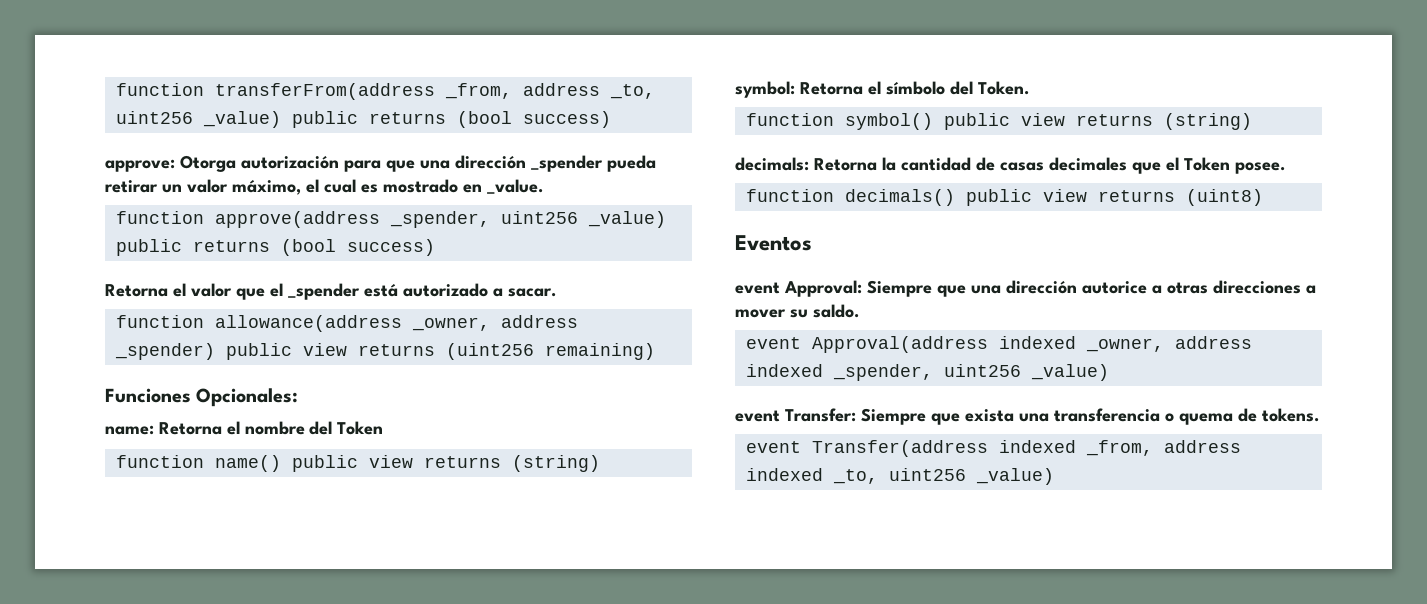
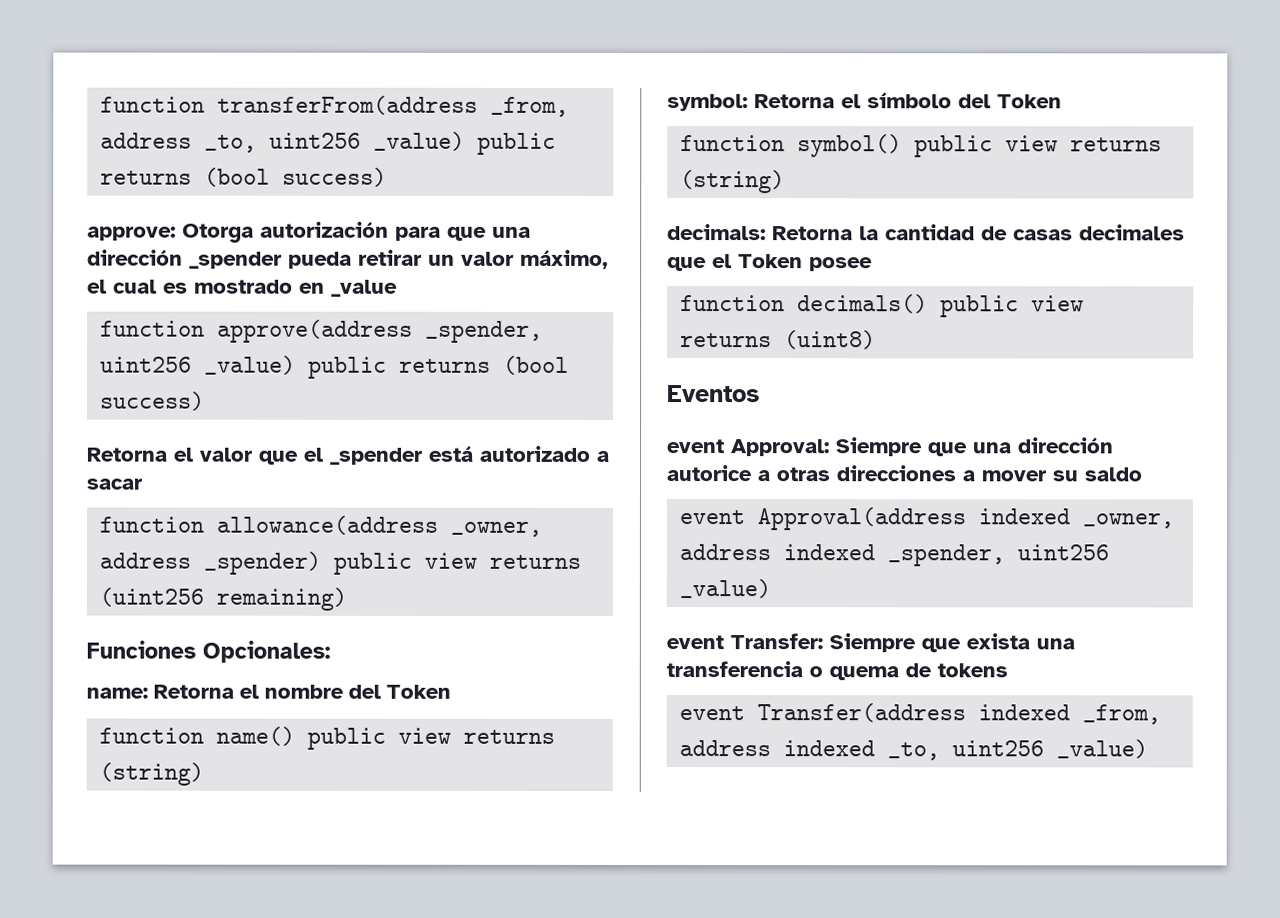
[487,179,543,194] _value. -> [331,279,398,297] _value
[508,288,556,297] sacar. -> [86,478,142,490] sacar
[978,81,1029,95] Token. -> [997,94,1062,109] Token
[1235,162,1285,174] posee. -> [809,257,873,272] posee
[813,304,859,318] saldo. -> [1084,467,1142,482] saldo
[1262,408,1319,422] tokens. -> [937,663,1008,678] tokens

